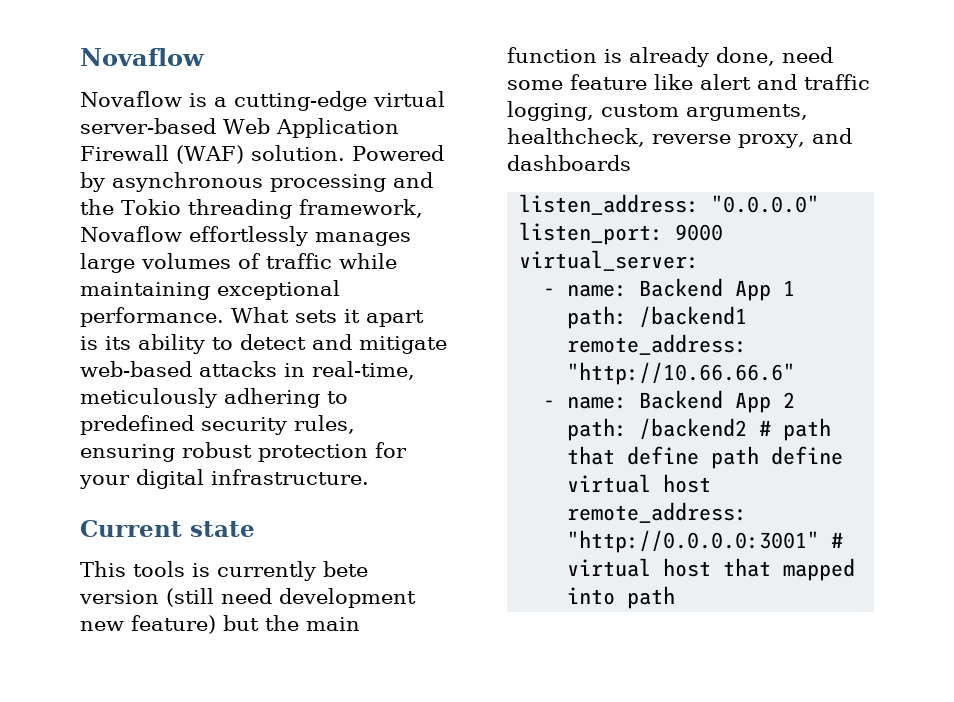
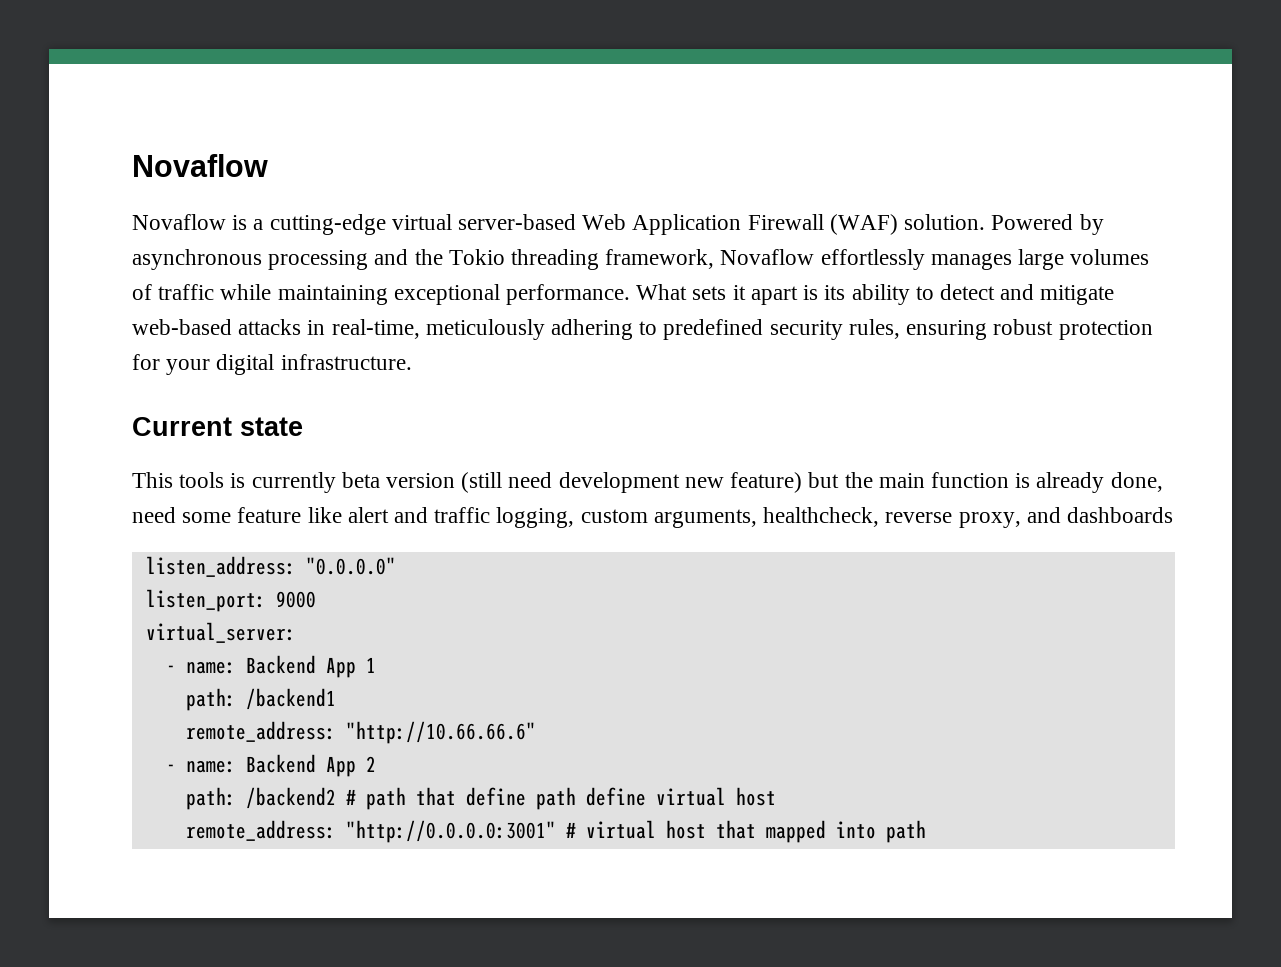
[323,561,368,577] bete -> [341,472,380,488] beta

